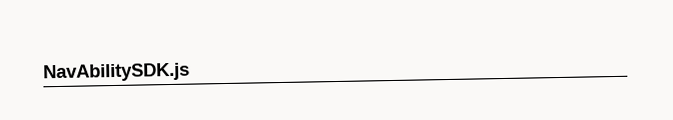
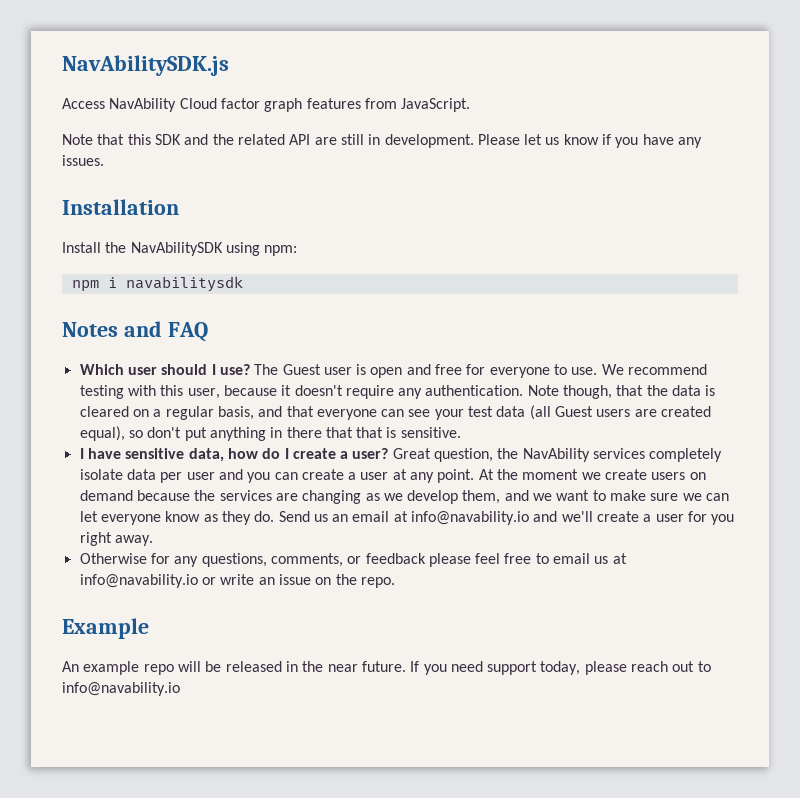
(190, 72) none -> [62,98,471,112] [62,134,703,148] [62,155,104,166] [62,199,179,215] [62,242,298,256] [71,276,243,292] [62,321,208,342] [79,364,708,378] [79,385,716,399] [79,405,712,420] [79,426,461,441] [79,448,723,462] [79,469,706,483] [79,490,730,504] [79,511,735,525] [79,532,153,546] [79,553,627,567] [79,574,395,588] [62,618,149,639] [62,661,711,675] [62,682,180,696] // Access NavAbility Cloud factor graph features from JavaScript. // Note that this SDK and the related API are still in development. Please let us know if you have any issues. // Installation // Install the NavAbilitySDK using npm: // npm i navabilitysdk // Notes and FAQ // Which user should I use? The Guest user is open and free for everyone to use. We recommend testing with this user, because it doesn't require any authentication. Note though, that the data is cleared on a regular basis, and that everyone can see your test data (all Guest users are created equal), so don't put anything in there that that is sensitive. // I have sensitive data, how do I create a user? Great question, the NavAbility services completely isolate data per user and you can create a user at any point. At the moment we create users on demand because the services are changing as we develop them, and we want to make sure we can let everyone know as they do. Send us an email at info@navability.io and we'll create a user for you right away. // Otherwise for any questions, comments, or feedback please feel free to email us at info@navability.io or write an issue on the repo. // Example // An example repo will be released in the near future. If you need support today, please reach out to info@navability.io

